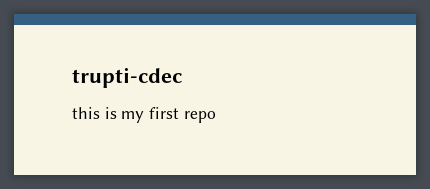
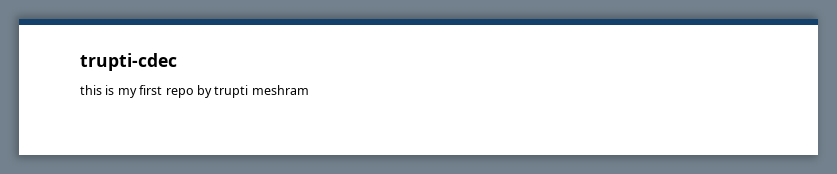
(216, 117) none -> [196,85,309,98] by trupti meshram

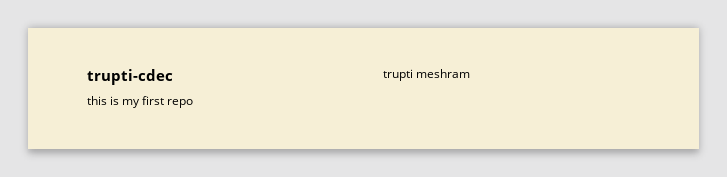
[196,85,212,98] by -> (194, 103) //

